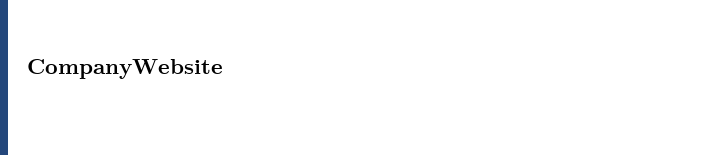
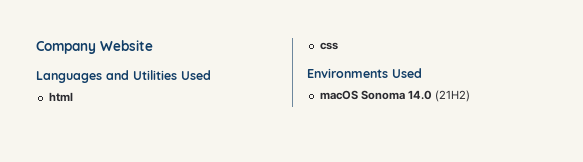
[27,59,223,79] CompanyWebsite -> [36,40,153,54] [36,70,211,83] [48,92,73,102] [319,42,338,50] [307,68,422,78] [319,90,470,102] Company Website // Languages and Utilities Used // html // css // Environments Used // macOS Sonoma 14.0 (21H2)

